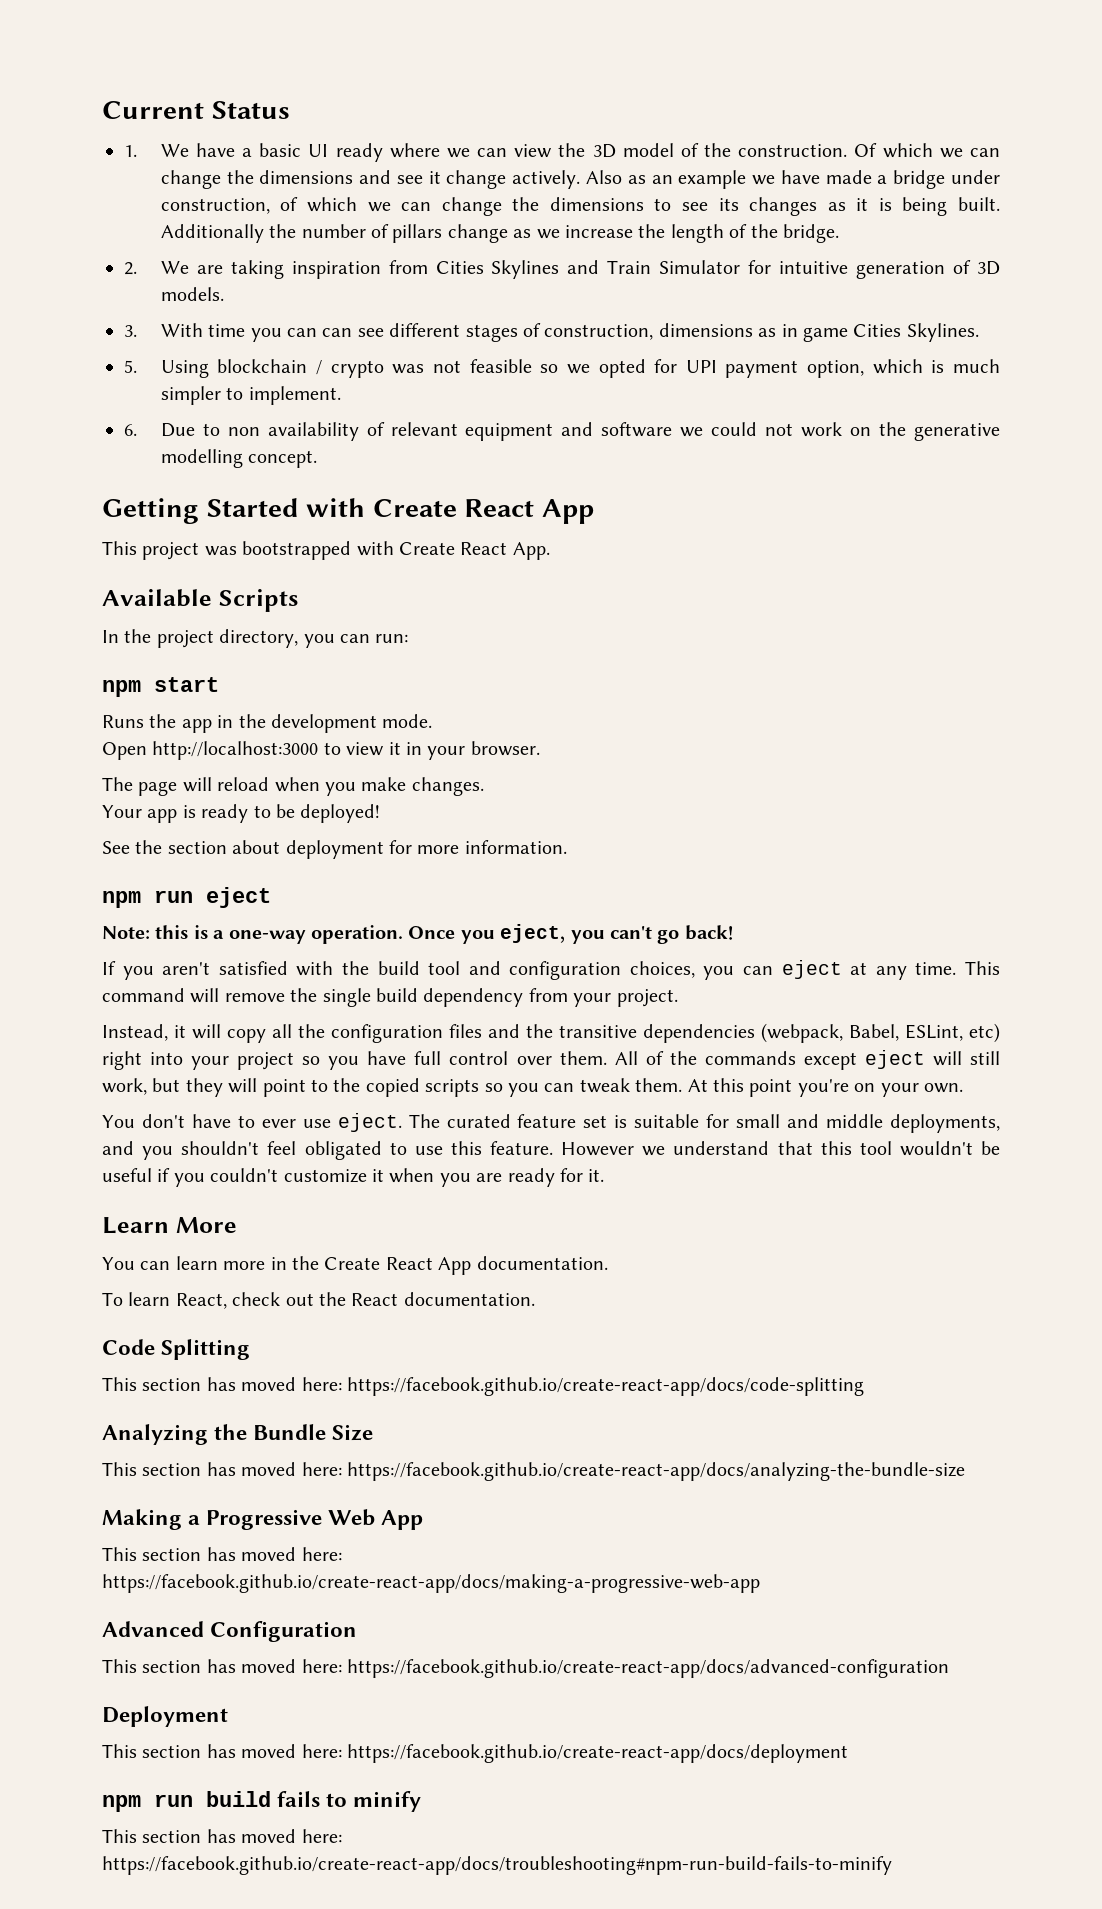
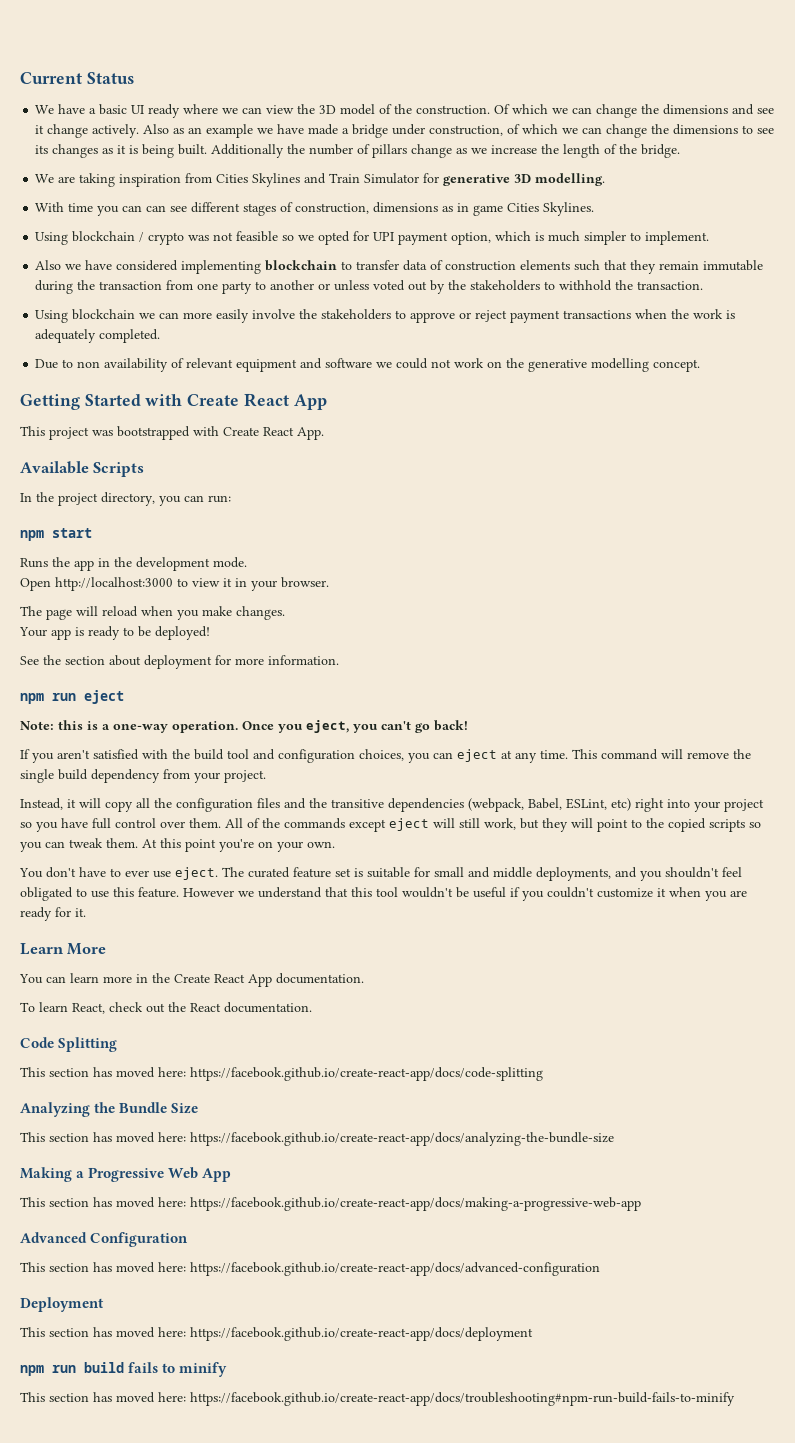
[124,145,137,157] 1. -> (134, 78) none
[124,262,137,275] 2. -> (681, 151) none
[779,260,1001,279] [160,287,224,301] [124,325,137,337] intuitive generation of 3D models. // 3. -> [443,173,606,186] generative 3D modelling. //
[124,360,137,373] 5. -> (595, 209) none
[124,424,137,436] 6. -> [35,260,764,274] [35,280,704,294] [35,309,736,323] [35,329,161,343] Also we have considered implementing blockchain to transfer data of construction elements such that they remain immutable during the transaction from one party to another or unless voted out by the stakeholders to withhold the transaction. // Using blockchain we can more easily involve the stakeholders to approve or reject payment transactions when the work is adequately completed. //

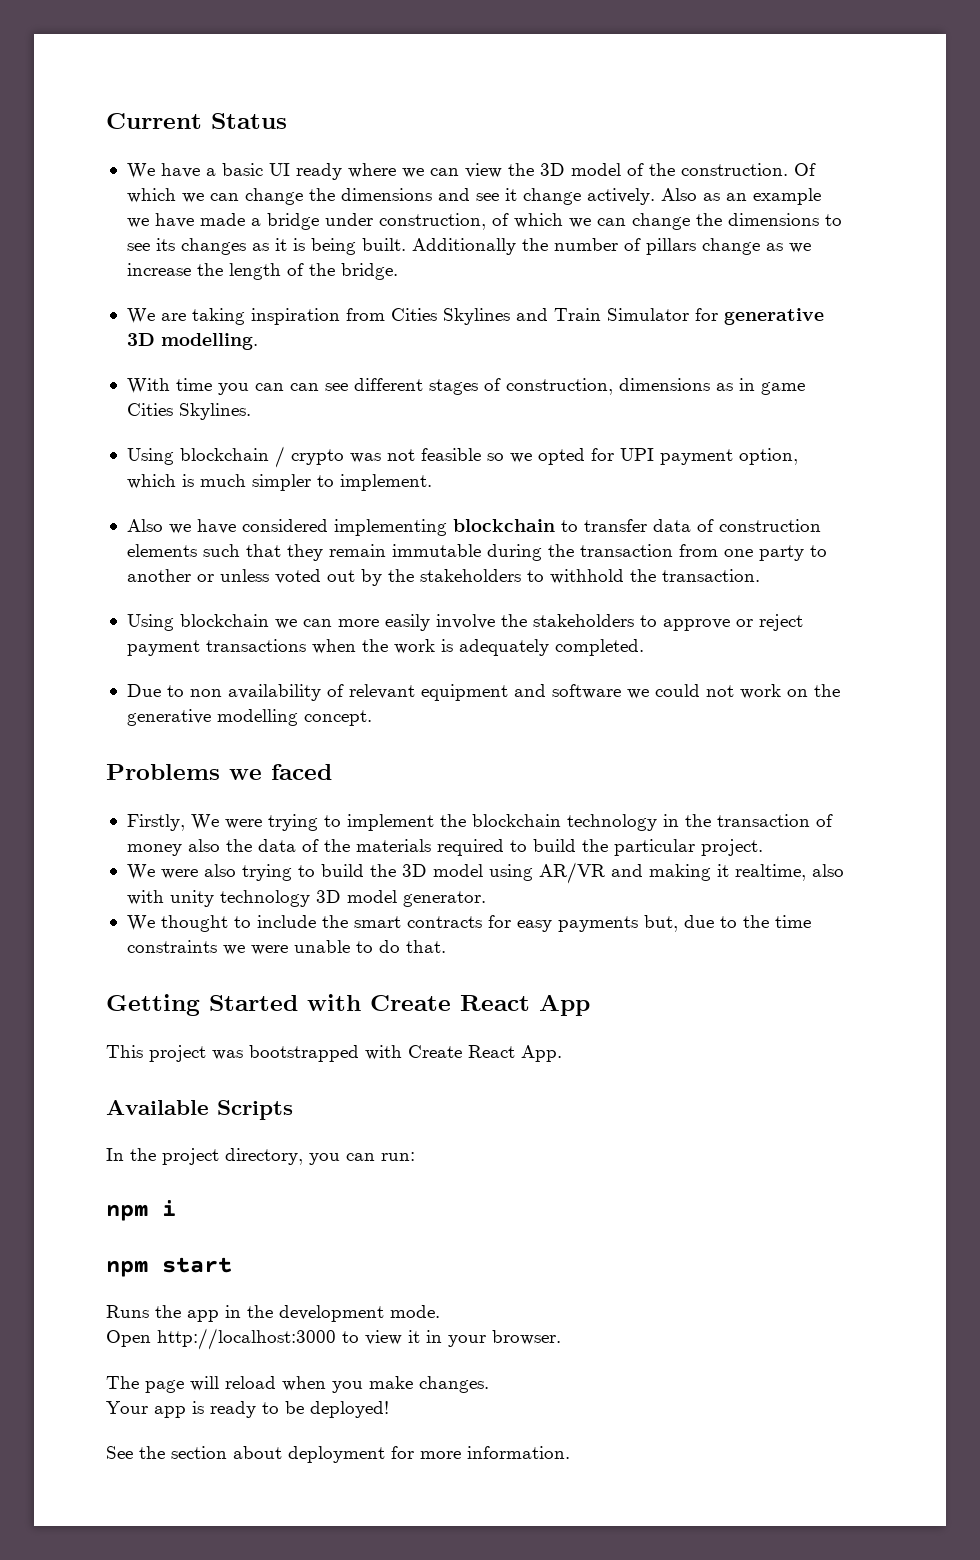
(701, 365) none -> [106,764,332,780] [126,814,833,831] [126,839,763,856] [126,862,844,884] [126,890,486,907] [126,915,811,932] [126,940,446,955] // Problems we faced // Firstly, We were trying to implement the blockchain technology in the transaction of money also the data of the materials required to build the particular project. // We were also trying to build the 3D model using AR/VR and making it realtime, also with unity technology 3D model generator. // We thought to include the smart contracts for easy payments but, due to the time constraints we were unable to do that.
(231, 499) none -> [106,1200,176,1221] // npm i
[20,690,124,704] [20,720,468,733] [20,749,751,763] [20,769,266,783] [20,798,764,812] [20,818,761,832] [20,838,335,852] [19,867,742,881] [20,887,747,901] [20,907,86,921] [20,943,107,955] [19,973,364,987] [20,1002,312,1014] [20,1037,118,1052] [20,1067,543,1081] [20,1102,199,1117] [20,1132,614,1146] [20,1167,232,1182] [20,1197,641,1211] [20,1232,189,1247] [20,1262,600,1276] [20,1297,104,1312] [20,1327,533,1341] [20,1362,228,1377] [20,1392,735,1406] // npm run eject // Note: this is a one-way operation. Once you eject, you can't go back! // If you aren't satisfied with the build tool and configuration choices, you can eject at any time. This command will remove the single build dependency from your project. // Instead, it will copy all the configuration files and the transitive dependencies (webpack, Babel, ESLint, etc) right into your project so you have full control over them. All of the commands except eject will still work, but they will point to the copied scripts so you can tweak them. At this point you're on your own. // You don't have to ever use eject. The curated feature set is suitable for small and middle deployments, and you shouldn't feel obligated to use this feature. However we understand that this tool wouldn't be useful if you couldn't customize it when you are ready for it. // Learn More // You can learn more in the Create React App documentation. // To learn React, check out the React documentation. // Code Splitting // This section has moved here: https://facebook.github.io/create-react-app/docs/code-splitting // Analyzing the Bundle Size // This section has moved here: https://facebook.github.io/create-react-app/docs/analyzing-the-bundle-size // Making a Progressive Web App // This section has moved here: https://facebook.github.io/create-react-app/docs/making-a-progressive-web-app // Advanced Configuration // This section has moved here: https://facebook.github.io/create-react-app/docs/advanced-configuration // Deployment // This section has moved here: https://facebook.github.io/create-react-app/docs/deployment // npm run build fails to minify // This section has moved here: https://facebook.github.io/create-react-app/docs/troubleshooting#npm-run-build-fails-to-minify -> (570, 1452) none

